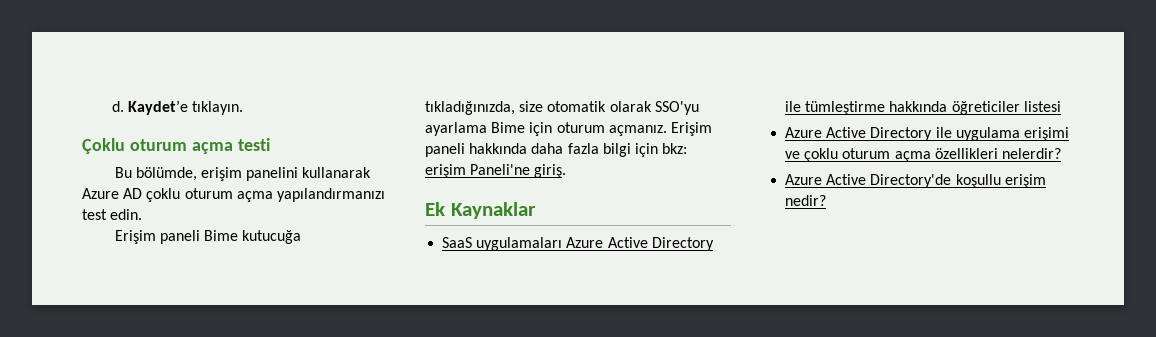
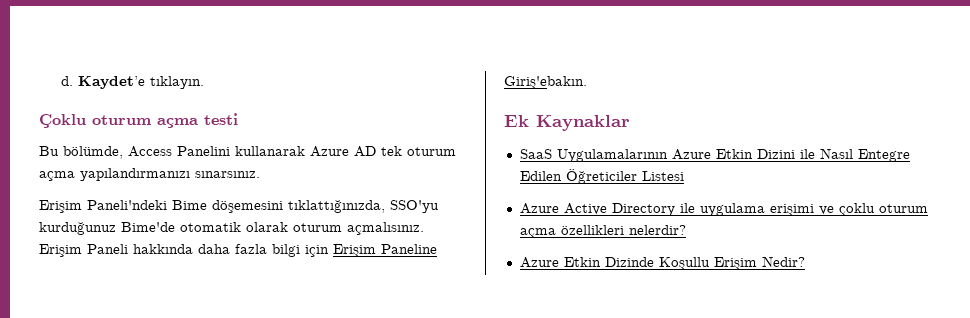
[201,167,299,181] erişim panelini -> [128,146,230,157] Access Panelini
[146,188,181,202] çoklu -> [381,146,402,156] tek
[82,209,143,220] [114,230,302,244] [425,101,699,115] [425,122,712,136] [425,143,465,157] test edin. // Erişim paneli Bime kutucuğa tıkladığınızda, size otomatik olarak SSO'yu ayarlama Bime için oturum açmanız. Erişim paneli -> [195,171,260,178] [39,200,439,213] [39,222,424,235] [39,244,128,257] sınarsınız. // Erişim Paneli'ndeki Bime döşemesini tıklattığınızda, SSO'yu kurduğunuz Bime'de otomatik olarak oturum açmalısınız. Erişim Paneli
[662,143,688,154] [425,164,567,178] bkz: erişim Paneli'ne giriş. -> [333,244,437,257] [504,76,587,89] Erişim Paneline Giriş'ebakın.
[476,237,714,251] [785,101,1061,115] uygulamaları Azure Active Directory ile tümleştirme hakkında öğreticiler listesi -> [556,148,910,162] [519,169,684,184] Uygulamalarının Azure Etkin Dizini ile Nasıl Entegre Edilen Öğreticiler Listesi
[826,174,1046,188] [785,195,827,206] Active Directory'de koşullu erişim nedir? -> [563,256,805,270] Etkin Dizinde Koşullu Erişim Nedir?

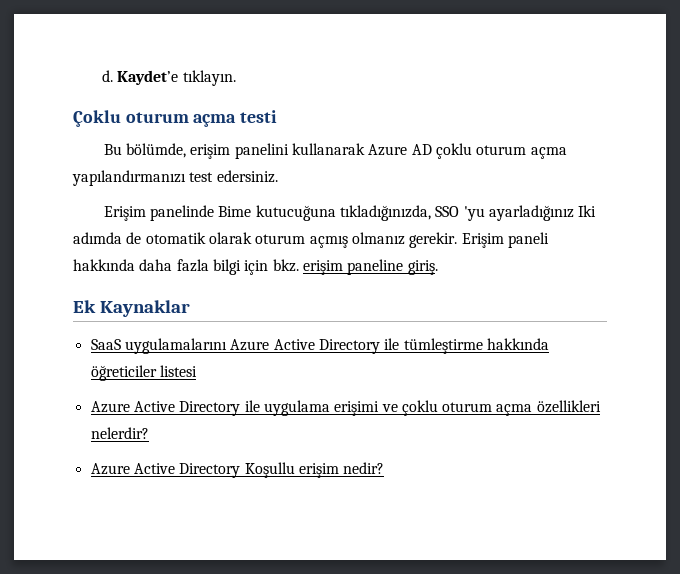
[128,146,230,157] Access Panelini -> [190,143,289,159] erişim panelini
[381,146,402,156] tek -> [435,143,472,159] çoklu
[195,171,260,178] [39,200,439,213] [39,222,424,235] [39,244,128,257] sınarsınız. // Erişim Paneli'ndeki Bime döşemesini tıklattığınızda, SSO'yu kurduğunuz Bime'de otomatik olarak oturum açmalısınız. Erişim Paneli -> [189,170,278,183] [103,205,597,221] [73,232,549,248] test edersiniz. // Erişim panelinde Bime kutucuğuna tıkladığınızda, SSO 'yu ayarladığınız Iki adımda de otomatik olarak oturum açmış olmanız gerekir. Erişim paneli
[333,244,437,257] [504,76,587,89] Erişim Paneline Giriş'ebakın. -> [272,259,438,275] bkz. erişim paneline giriş.
[556,148,910,162] [519,169,684,184] Uygulamalarının Azure Etkin Dizini ile Nasıl Entegre Edilen Öğreticiler Listesi -> [124,338,549,354] [90,365,197,381] uygulamalarını Azure Active Directory ile tümleştirme hakkında öğreticiler listesi
[563,256,805,270] Etkin Dizinde Koşullu Erişim Nedir? -> [133,462,385,478] Active Directory Koşullu erişim nedir?

